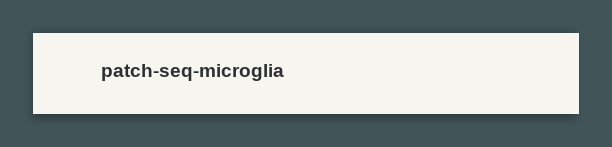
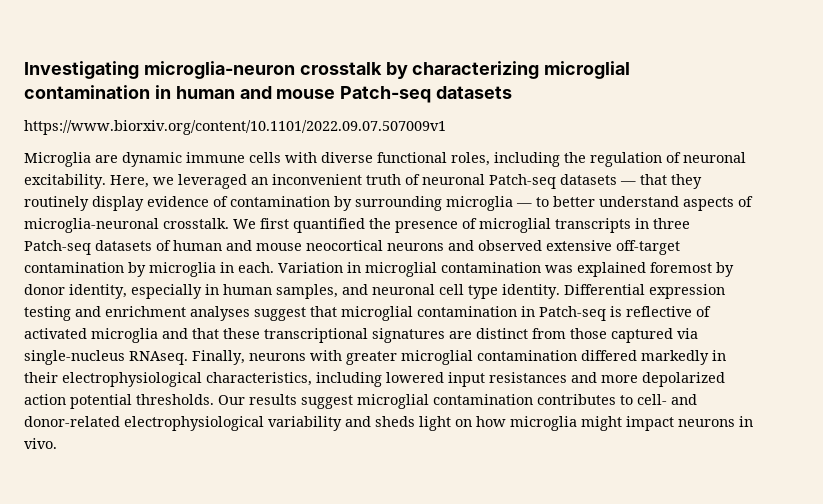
[101,64,284,81] patch-seq-microglia -> [24,61,631,79] [24,85,513,103] [24,120,446,135] [24,152,746,167] [24,174,702,189] [24,196,753,211] [24,218,690,233] [24,240,680,255] [24,262,734,277] [24,284,725,299] [24,306,711,321] [24,328,698,343] [24,350,726,365] [24,372,725,387] [24,394,697,409] [24,416,753,431] [24,438,57,449] Investigating microglia-neuron crosstalk by characterizing microglial contamination in human and mouse Patch-seq datasets // https://www.biorxiv.org/content/10.1101/2022.09.07.507009v1 // Microglia are dynamic immune cells with diverse functional roles, including the regulation of neuronal excitability. Here, we leveraged an inconvenient truth of neuronal Patch-seq datasets — that they routinely display evidence of contamination by surrounding microglia — to better understand aspects of microglia-neuronal crosstalk. We first quantified the presence of microglial transcripts in three Patch-seq datasets of human and mouse neocortical neurons and observed extensive off-target contamination by microglia in each. Variation in microglial contamination was explained foremost by donor identity, especially in human samples, and neuronal cell type identity. Differential expression testing and enrichment analyses suggest that microglial contamination in Patch-seq is reflective of activated microglia and that these transcriptional signatures are distinct from those captured via single-nucleus RNAseq. Finally, neurons with greater microglial contamination differed markedly in their electrophysiological characteristics, including lowered input resistances and more depolarized action potential thresholds. Our results suggest microglial contamination contributes to cell- and donor-related electrophysiological variability and sheds light on how microglia might impact neurons in vivo.

